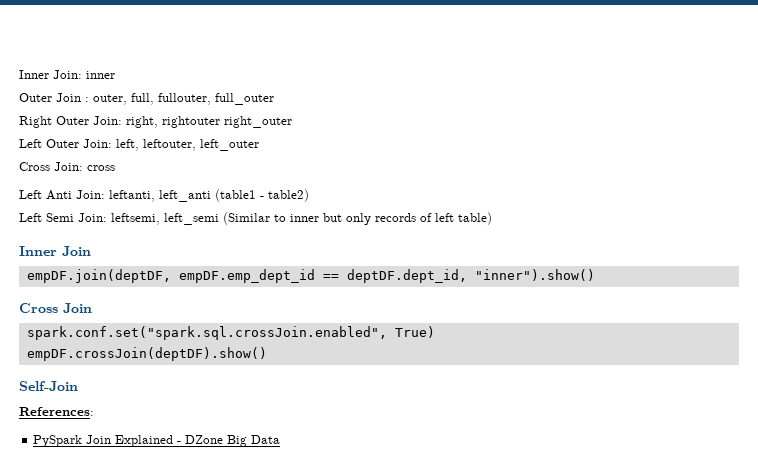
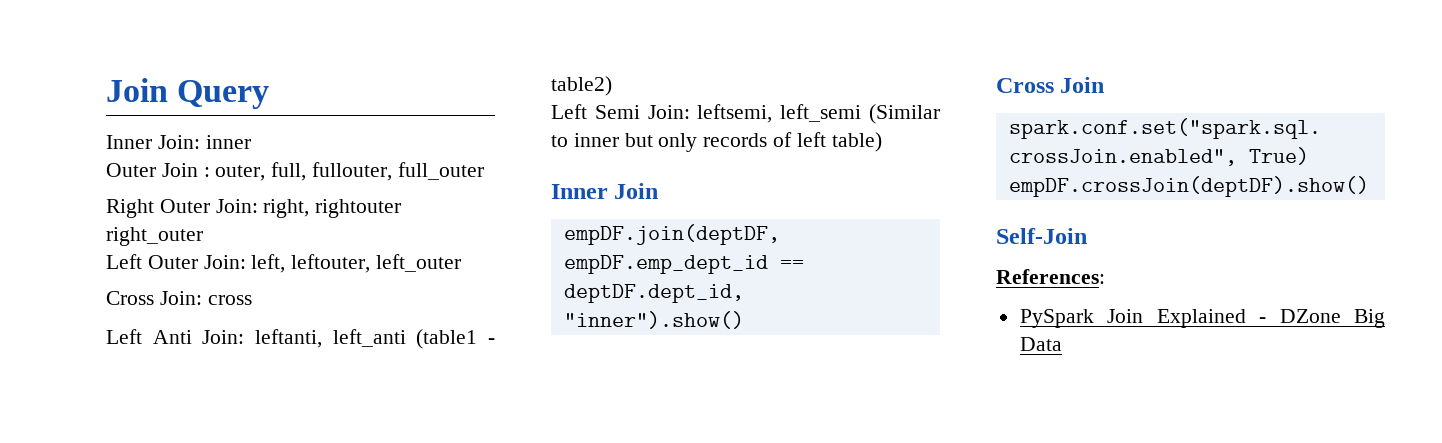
(19, 74) none -> [106,78,270,109] Join Query //

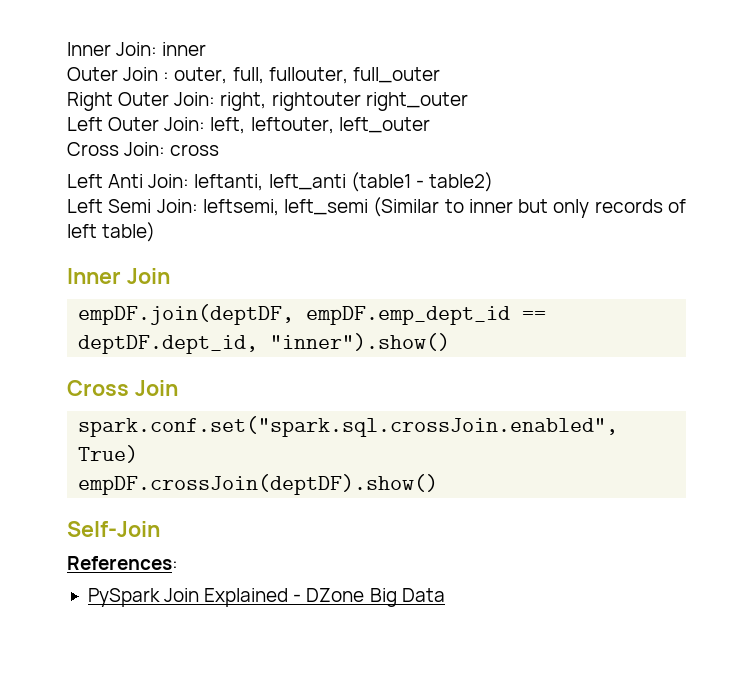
[106,78,270,109] Join Query // -> (67, 49) none

